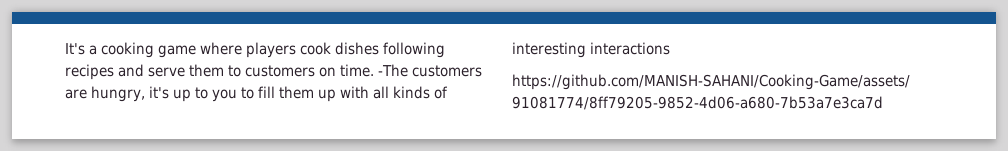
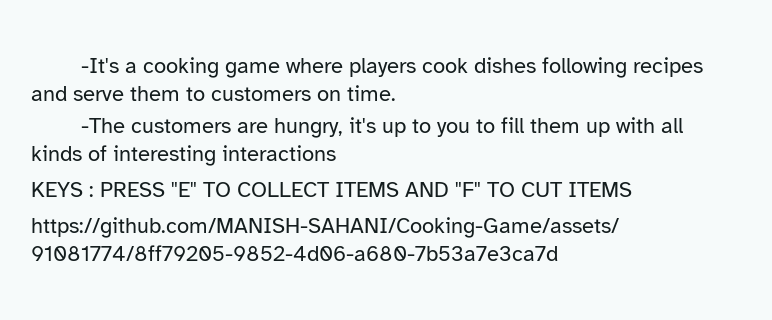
[65,43,85,55] It's -> [81,58,120,73] -It's
(374, 70) none -> (396, 93) //
(670, 48) none -> [31,182,632,197] // KEYS : PRESS "E" TO COLLECT ITEMS AND "F" TO CUT ITEMS

